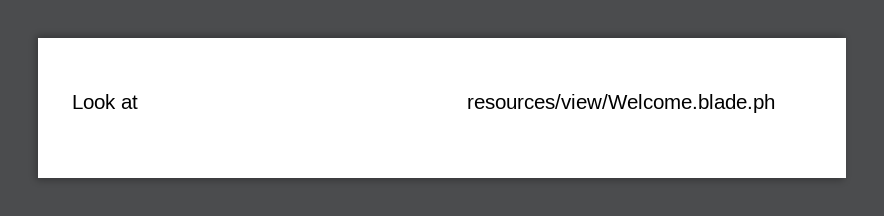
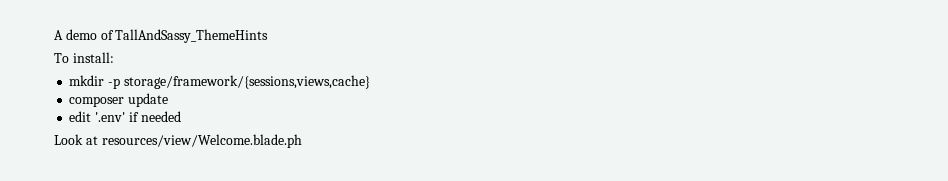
(72, 101) none -> [54,29,269,43] [54,52,114,63] [69,75,370,89] [69,93,169,107] [69,111,181,122] A demo of TallAndSassy_ThemeHints // To install: // mkdir -p storage/framework/{sessions,views,cache} // composer update // edit '.env' if needed //

